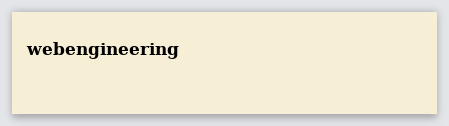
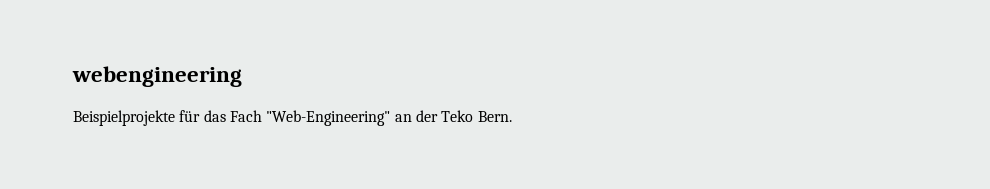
(179, 50) none -> [73,110,512,126] // Beispielprojekte für das Fach "Web-Engineering" an der Teko Bern.

